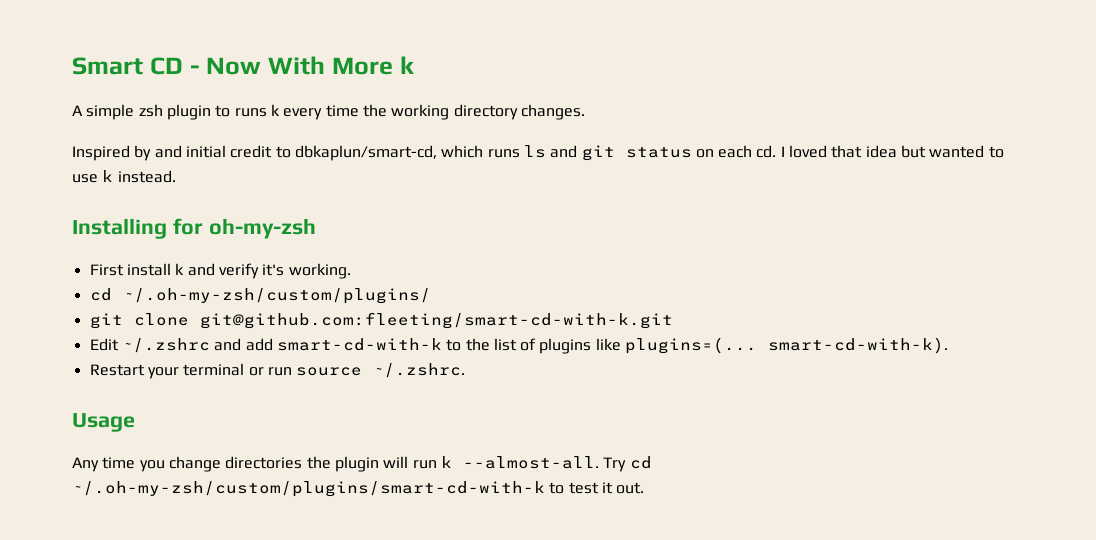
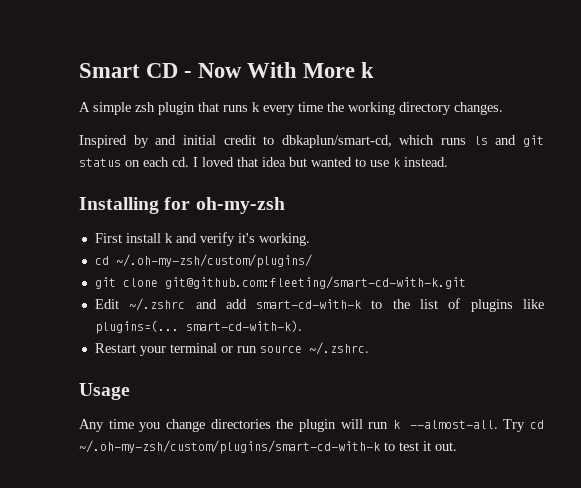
[215,105,231,117] to -> [198,102,219,112] that

